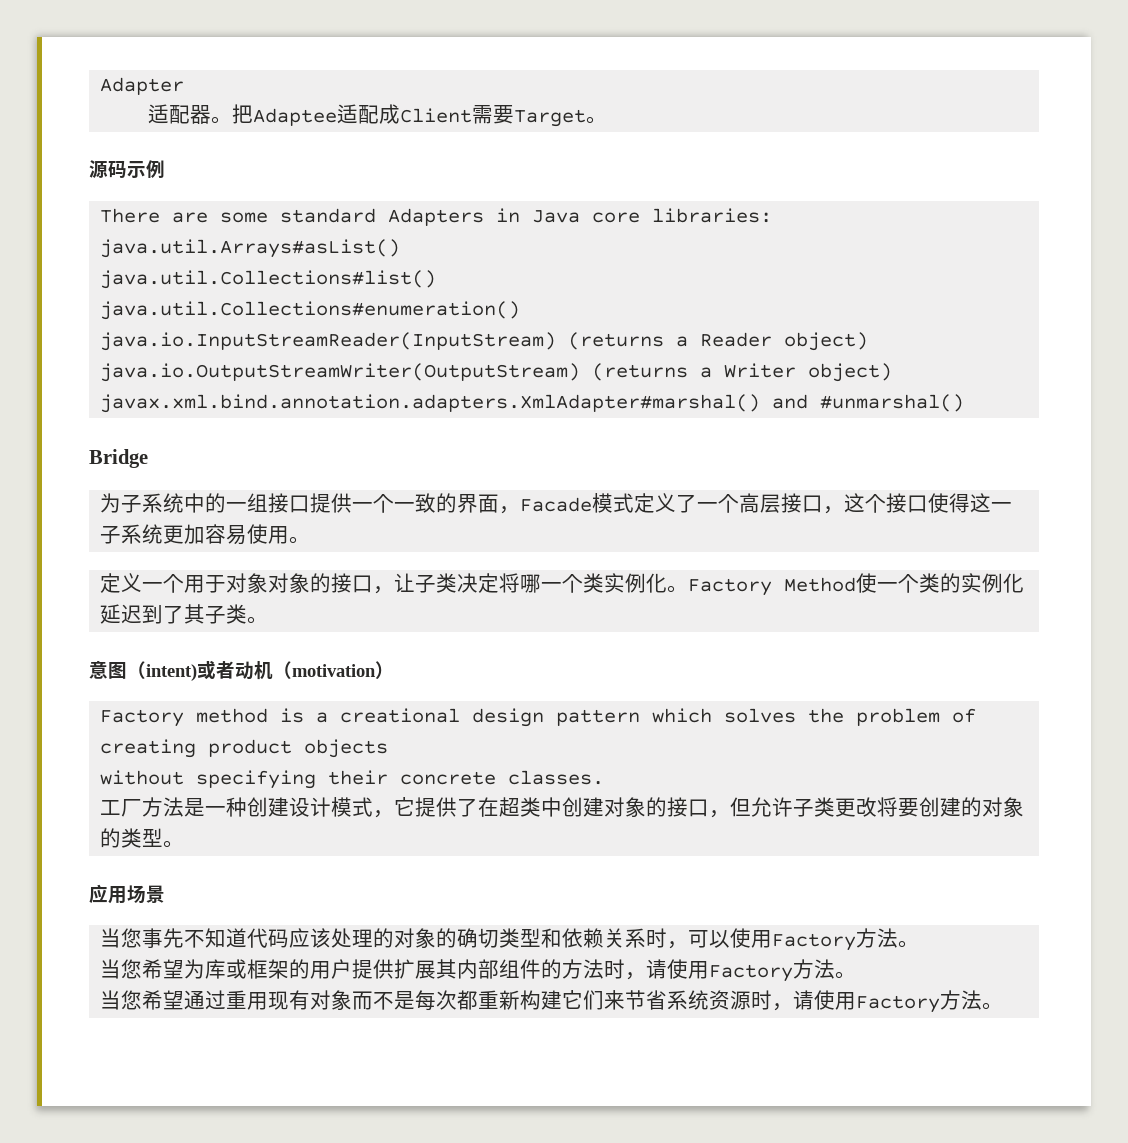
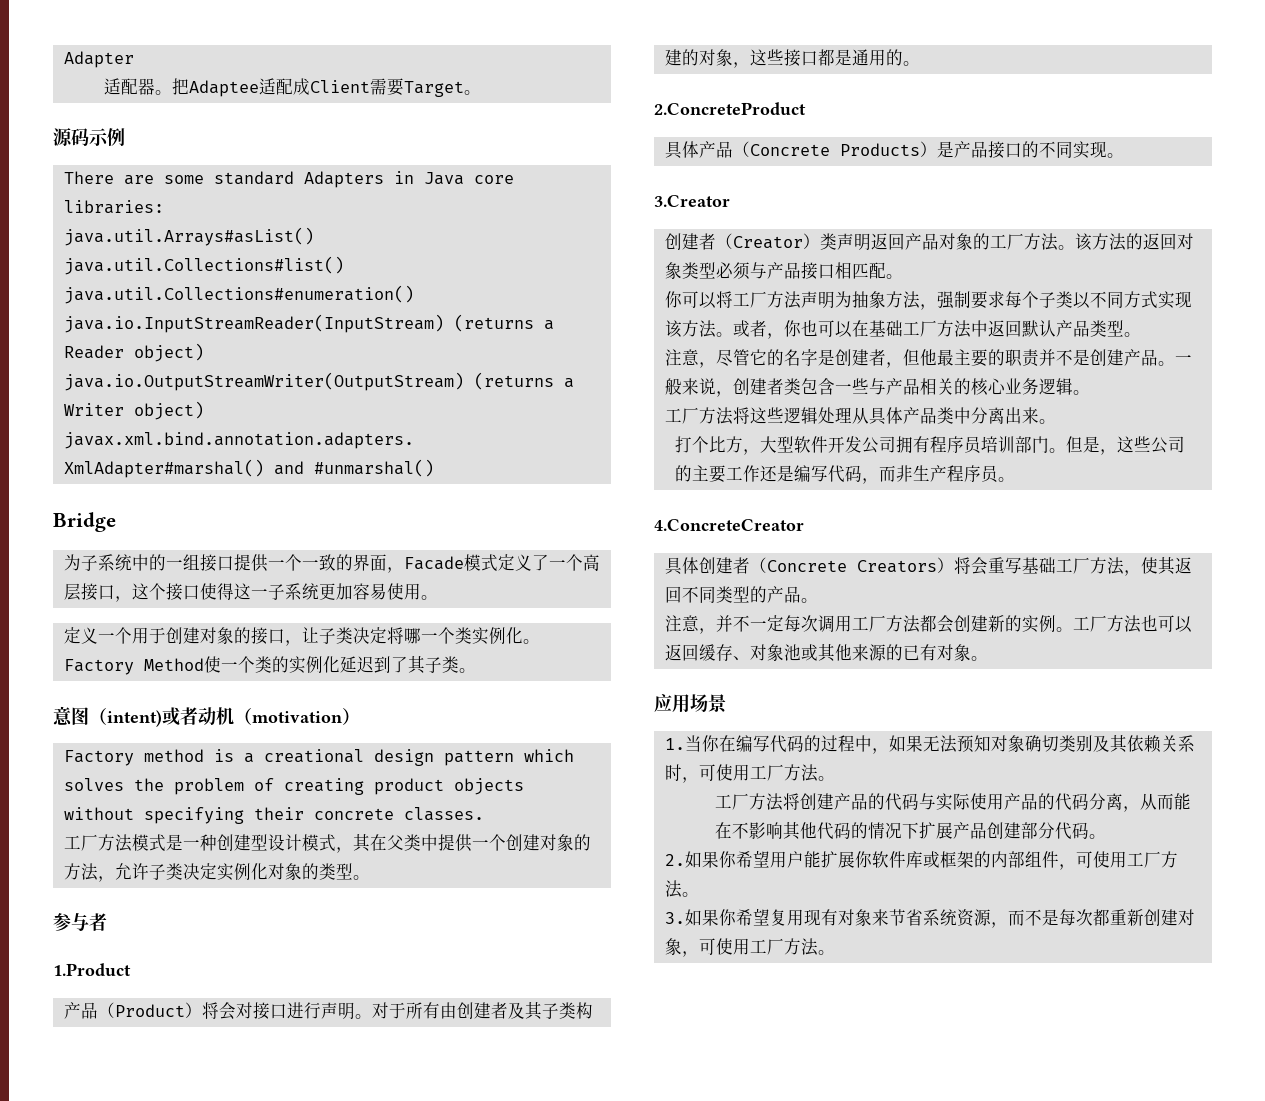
[226,573,269,593] 对象 -> [165,627,200,644] 创建
(185, 807) none -> [131,834,166,852] 模式
(290, 807) none -> [250,834,268,851] 型
[394,797,1025,818] [100,828,185,848] [89,884,165,904] [100,928,563,948] 它提供了在超类中创建对象的接口，但允许子类更改将要创建的对象的类型。 // 应用场景 // 当您事先不知道代码应该处理的对象的确切类型和 -> [352,834,591,852] [63,863,370,882] [53,913,107,931] [53,963,131,976] [63,1002,593,1020] [664,49,920,68] [654,102,806,115] [664,141,1124,159] [654,195,730,207] [664,233,1194,251] [664,262,903,280] [664,291,1192,310] [664,320,1141,339] [664,349,1192,368] [664,378,1090,397] [664,407,1056,425] [674,436,1185,455] [674,465,1015,484] [654,519,804,531] [664,557,1192,576] [664,586,818,603] [664,615,1192,634] [664,644,988,662] [654,694,727,713] [664,735,1128,754] 其在父类中提供一个创建对象的方法，允许子类决定实例化对象的类型。 // 参与者 // 1.Product // 产品（Product）将会对接口进行声明。对于所有由创建者及其子类构建的对象，这些接口都是通用的。 // 2.ConcreteProduct // 具体产品（Concrete Products）是产品接口的不同实现。 // 3.Creator // 创建者（Creator）类声明返回产品对象的工厂方法。该方法的返回对象类型必须与产品接口相匹配。 // 你可以将工厂方法声明为抽象方法，强制要求每个子类以不同方式实现该方法。或者，你也可以在基础工厂方法中返回默认产品类型。 // 注意，尽管它的名字是创建者，但他最主要的职责并不是创建产品。一般来说，创建者类包含一些与产品相关的核心业务逻辑。 // 工厂方法将这些逻辑处理从具体产品类中分离出来。 // 打个比方，大型软件开发公司拥有程序员培训部门。但是，这些公司的主要工作还是编写代码，而非生产程序员。 // 4.ConcreteCreator // 具体创建者（Concrete Creators）将会重写基础工厂方法，使其返回不同类型的产品。 // 注意，并不一定每次调用工厂方法都会创建新的实例。工厂方法也可以返回缓存、对象池或其他来源的已有对象。 // 应用场景 // 1.当你在编写代码的过程中，如果无法预知对象确切类别及其
[709,928,920,951] [100,959,857,982] [100,990,941,1013] 以使用Factory方法。 // 当您希望为库或框架的用户提供扩展其内部组件的方法时，请使用Factory方法。 // 当您希望通过重用现有对象而不是每次都重新构建它们来节省系统资源时，请使用Factory -> [715,764,835,782] [714,793,1191,812] [714,822,1106,840] [664,850,1178,870] [664,880,699,898] [664,908,1195,928] [664,938,784,957] 使用工厂方法。 // 工厂方法将创建产品的代码与实际使用产品的代码分离，从而能在不影响其他代码的情况下扩展产品创建部分代码。 // 2.如果你希望用户能扩展你软件库或框架的内部组件，可使用工厂方法。 // 3.如果你希望复用现有对象来节省系统资源，而不是每次都重新创建对象，可使用工厂

